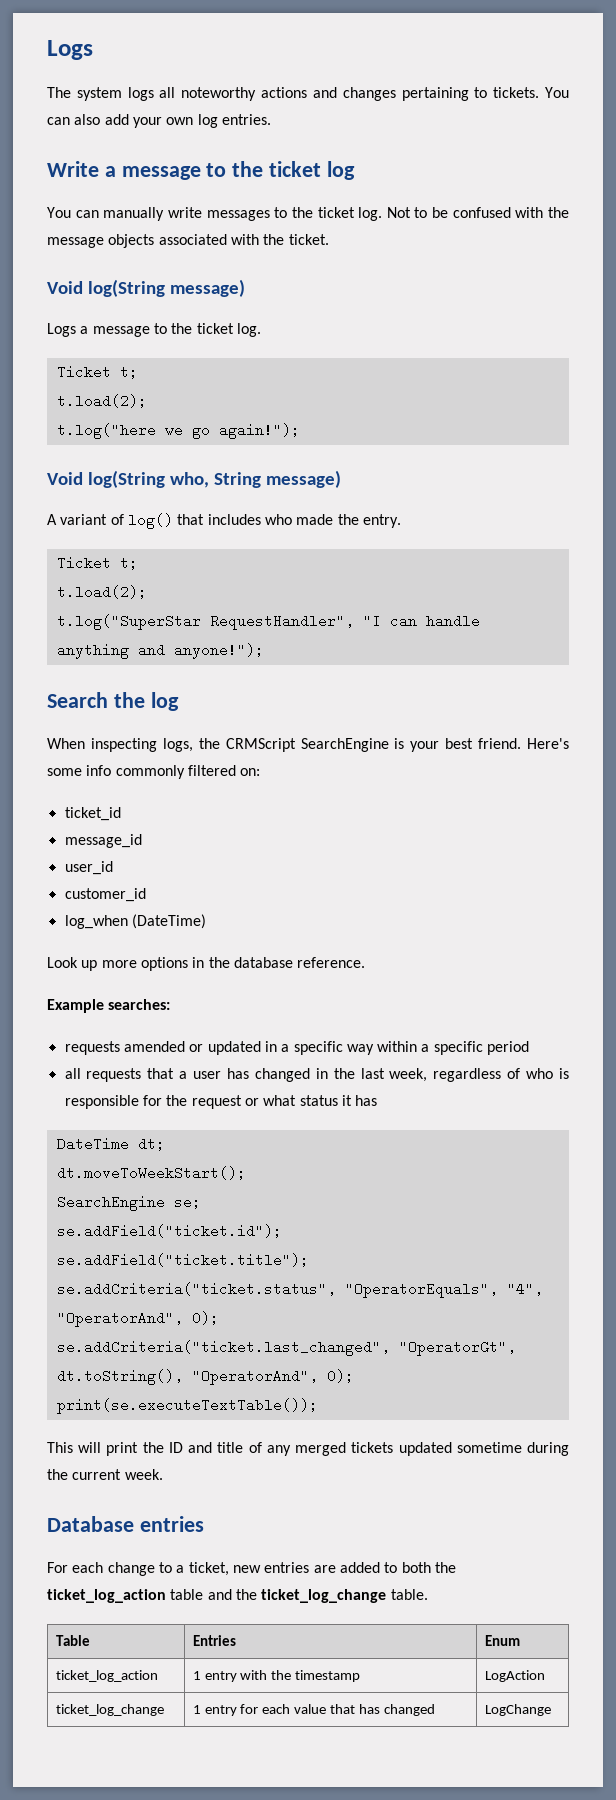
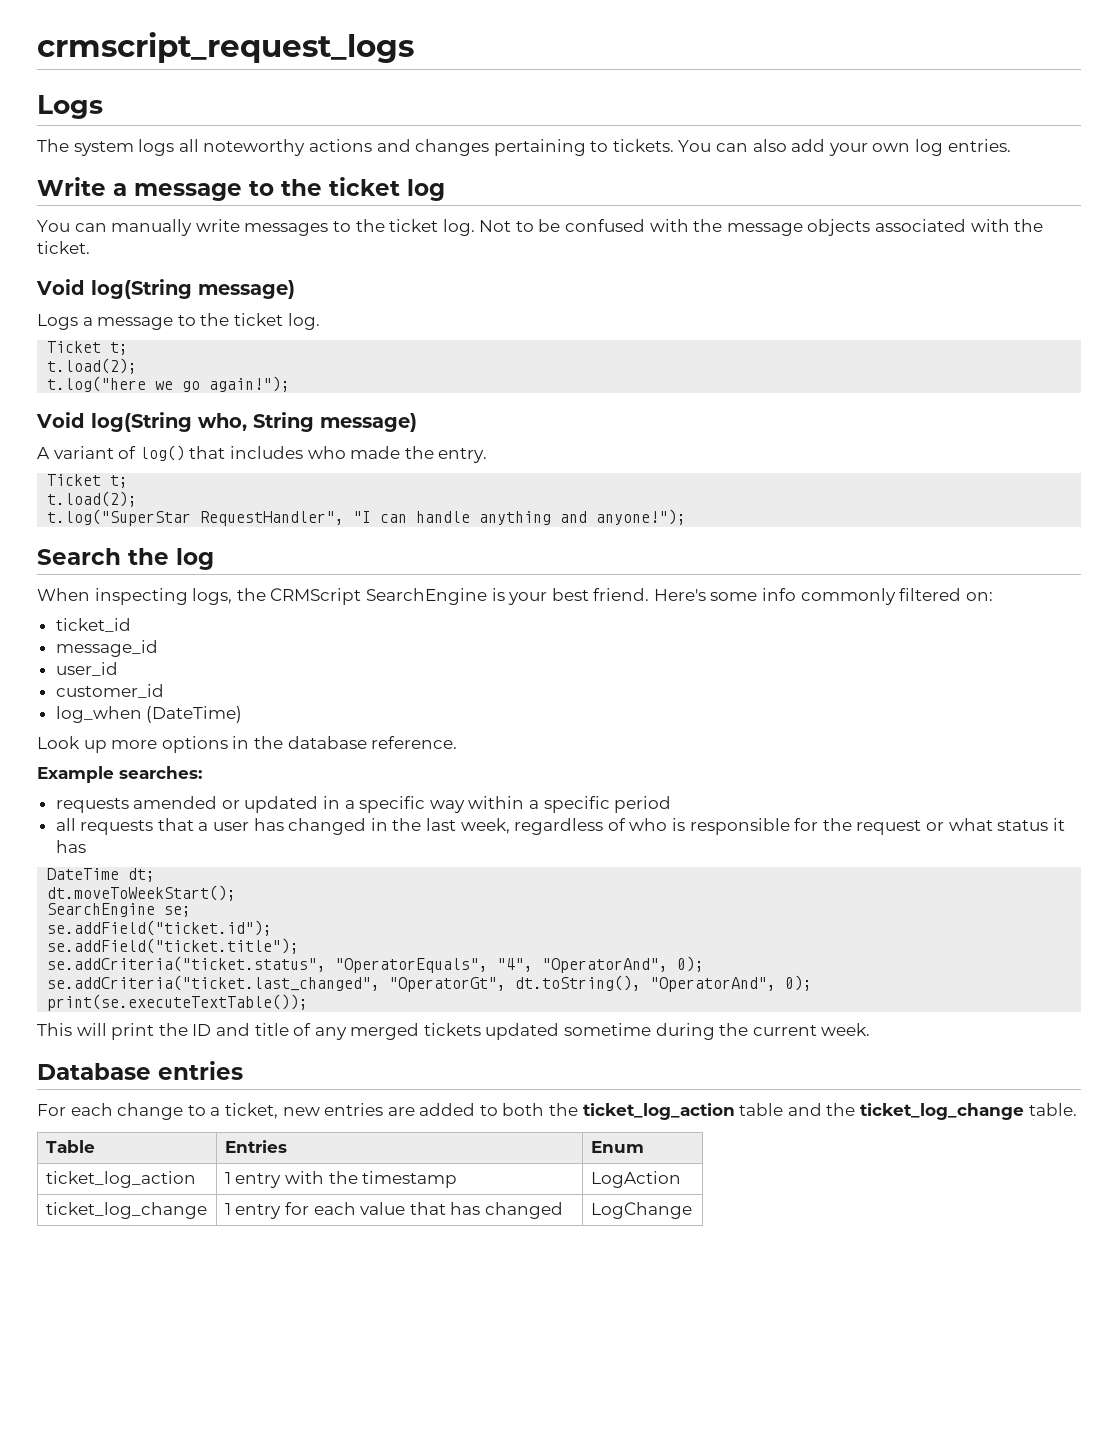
(47, 50) none -> [37,32,414,63] crmscript_request_logs //

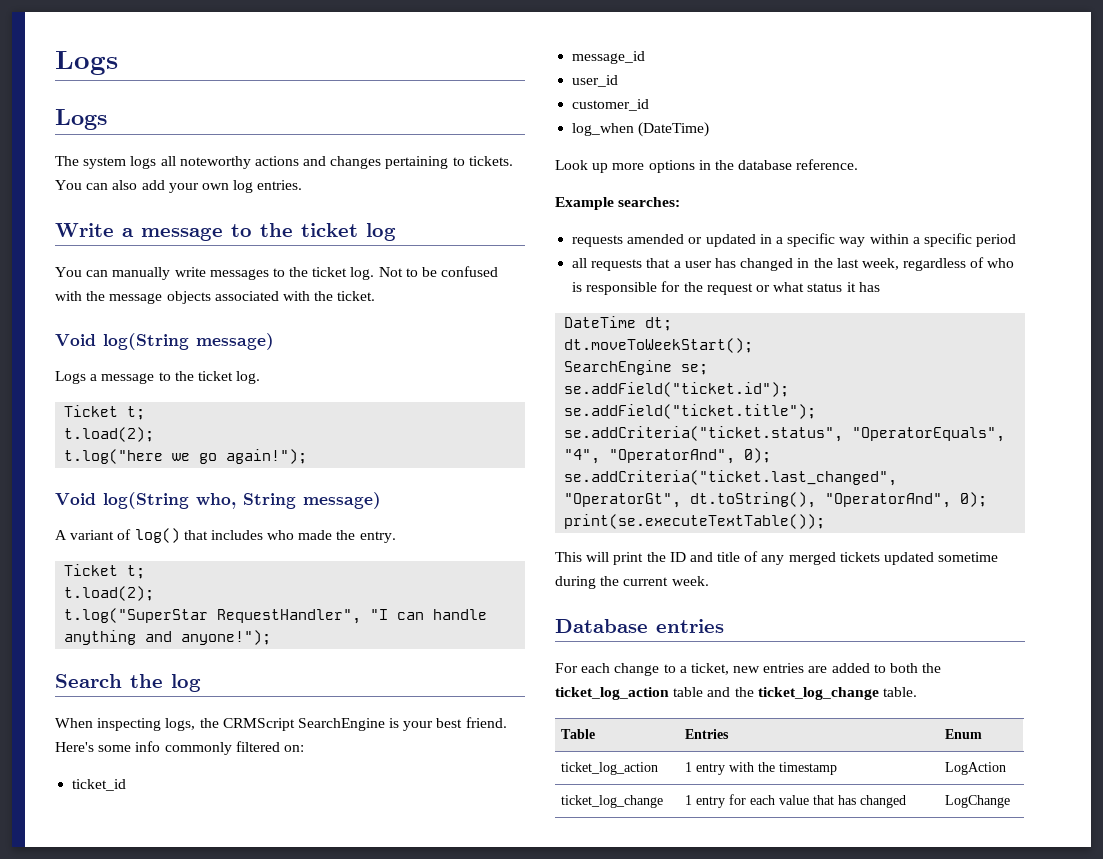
[37,32,414,63] crmscript_request_logs -> [55,51,118,75] Logs

